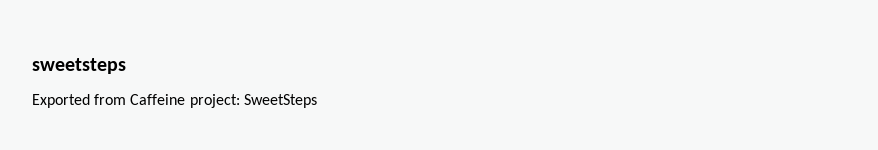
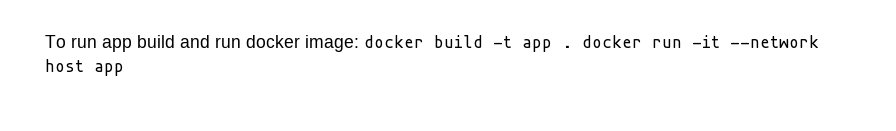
[32,58,126,74] [32,94,317,108] sweetsteps // Exported from Caffeine project: SweetSteps -> [45,35,819,52] [45,59,124,76] To run app build and run docker image: docker build -t app . docker run -it --network host app

